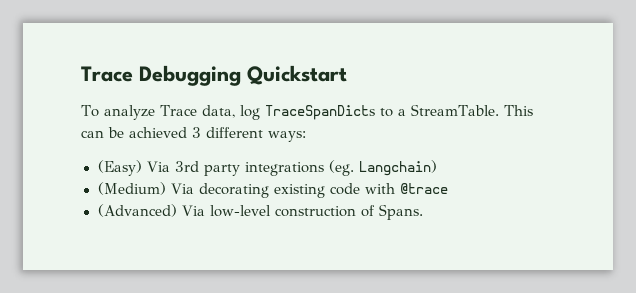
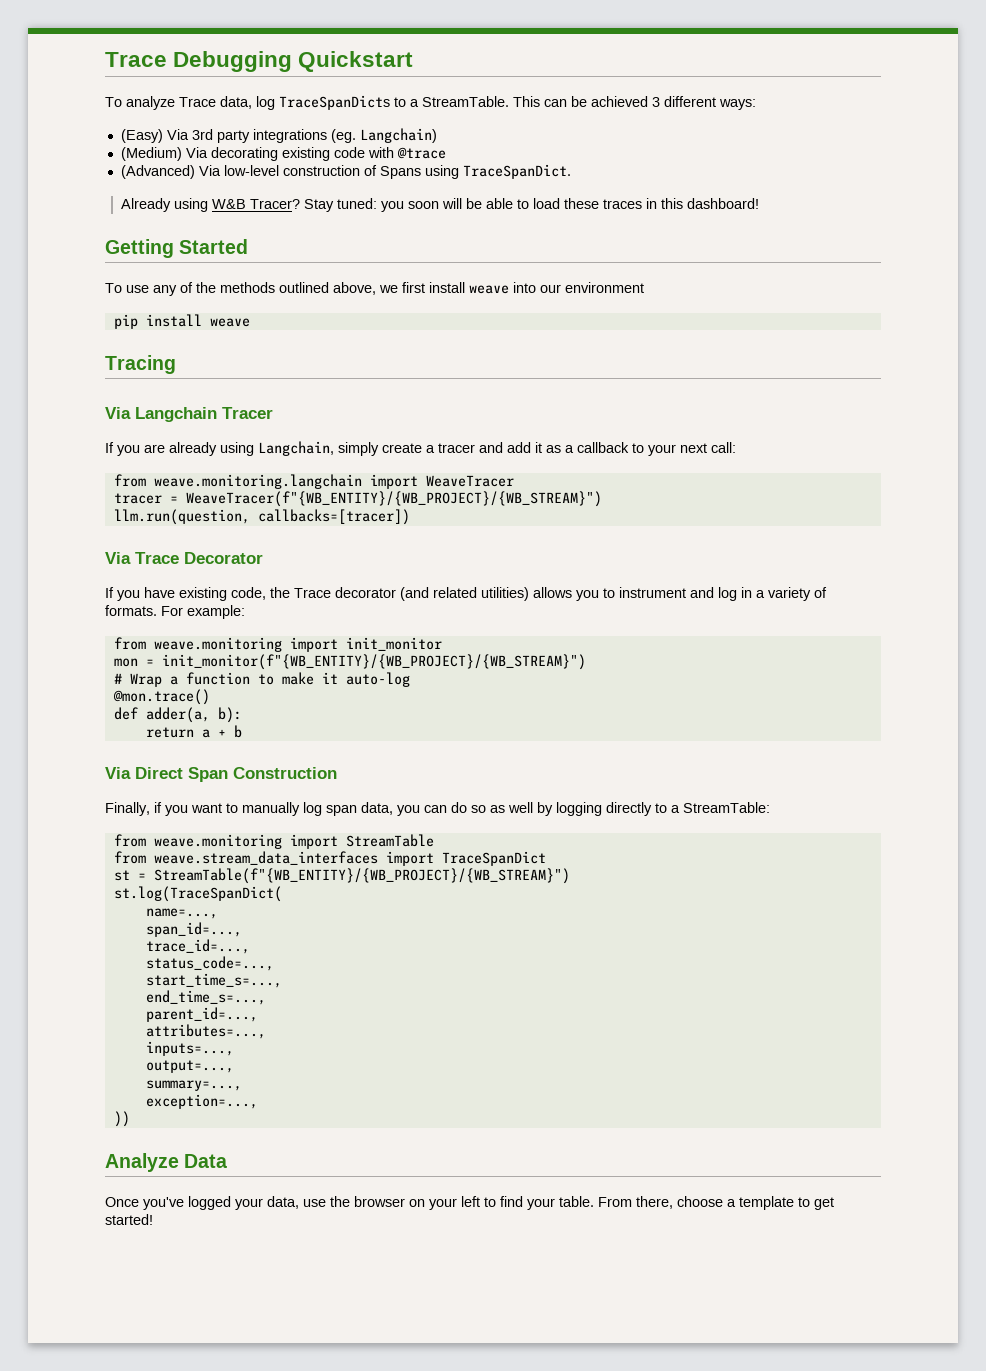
[378,204,423,220] Spans. -> [379,164,571,179] [121,198,760,212] [105,239,249,258] [105,282,644,296] [113,314,250,329] [105,355,176,374] [105,407,273,422] [105,441,736,456] [113,474,514,489] [113,491,602,507] [113,509,410,525] [105,552,263,564] [105,587,827,601] [105,605,245,619] [113,637,442,652] [113,654,586,670] [113,672,410,687] [112,689,210,705] [113,707,242,723] [145,725,242,738] [105,767,337,782] [105,802,770,816] [113,834,434,849] [113,851,546,866] [113,868,570,884] [113,886,282,902] [145,908,218,919] [145,922,242,937] [145,939,250,954] [145,956,274,971] [145,973,282,988] [145,990,266,1005] [145,1007,258,1022] [145,1024,266,1039] [145,1041,234,1056] [145,1060,234,1073] [145,1080,242,1091] [145,1094,258,1109] [113,1111,130,1127] [105,1153,228,1172] [105,1196,834,1210] [105,1214,153,1225] Spans using TraceSpanDict. // Already using W&B Tracer? Stay tuned: you soon will be able to load these traces in this dashboard! // Getting Started // To use any of the methods outlined above, we first install weave into our environment // pip install weave // Tracing // Via Langchain Tracer // If you are already using Langchain, simply create a tracer and add it as a callback to your next call: // from weave.monitoring.langchain import WeaveTracer // tracer = WeaveTracer(f"{WB_ENTITY}/{WB_PROJECT}/{WB_STREAM}") // llm.run(question, callbacks=[tracer]) // Via Trace Decorator // If you have existing code, the Trace decorator (and related utilities) allows you to instrument and log in a variety of formats. For example: // from weave.monitoring import init_monitor // mon = init_monitor(f"{WB_ENTITY}/{WB_PROJECT}/{WB_STREAM}") // # Wrap a function to make it auto-log // @mon.trace() // def adder(a, b): // return a + b // Via Direct Span Construction // Finally, if you want to manually log span data, you can do so as well by logging directly to a StreamTable: // from weave.monitoring import StreamTable // from weave.stream_data_interfaces import TraceSpanDict // st = StreamTable(f"{WB_ENTITY}/{WB_PROJECT}/{WB_STREAM}") // st.log(TraceSpanDict( // name=..., // span_id=..., // trace_id=..., // status_code=..., // start_time_s=..., // end_time_s=..., // parent_id=..., // attributes=..., // inputs=..., // output=..., // summary=..., // exception=..., // )) // Analyze Data // Once you've logged your data, use the browser on your left to find your table. From there, choose a template to get started!

